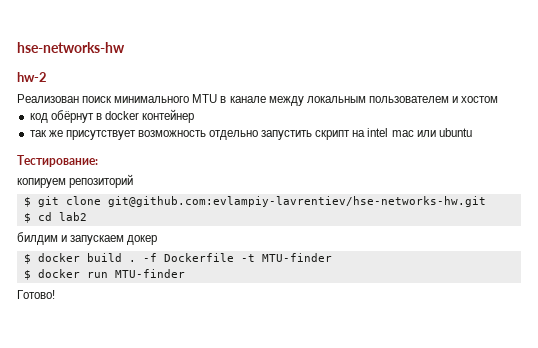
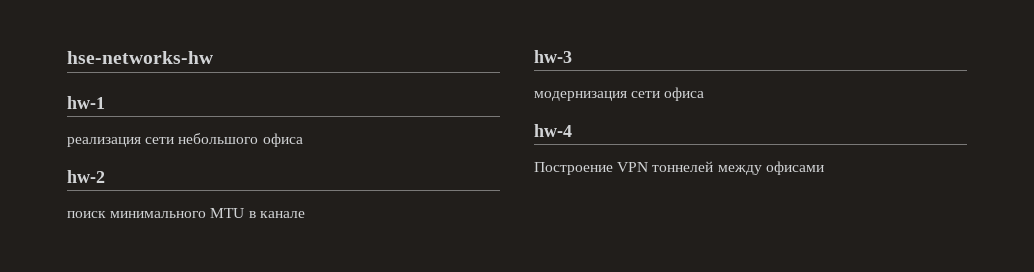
(125, 47) none -> [67,96,105,109] [67,133,303,147] // hw-1 // реализация сети небольшого офиса
[17,94,79,103] Реализован -> (105, 176) none
[268,96,499,106] [29,109,195,123] [29,128,472,140] [17,155,98,167] [17,174,134,188] [23,196,486,207] [23,212,87,223] [17,232,158,245] [23,253,332,264] [23,269,185,280] [17,290,55,299] между локальным пользователем и хостом // код обёрнут в docker контейнер // так же присутствует возможность отдельно запустить скрипт на intel mac или ubuntu // Тестирование: // копируем репозиторий // $ git clone git@github.com:evlampiy-lavrentiev/hse-networks-hw.git // $ cd lab2 // билдим и запускаем докер // $ docker build . -f Dockerfile -t MTU-finder // $ docker run MTU-finder // Готово! -> [534,50,572,63] [534,87,705,101] [534,124,572,137] [534,161,824,175] // hw-3 // модернизация сети офиса // hw-4 // Построение VPN тоннелей между офисами

